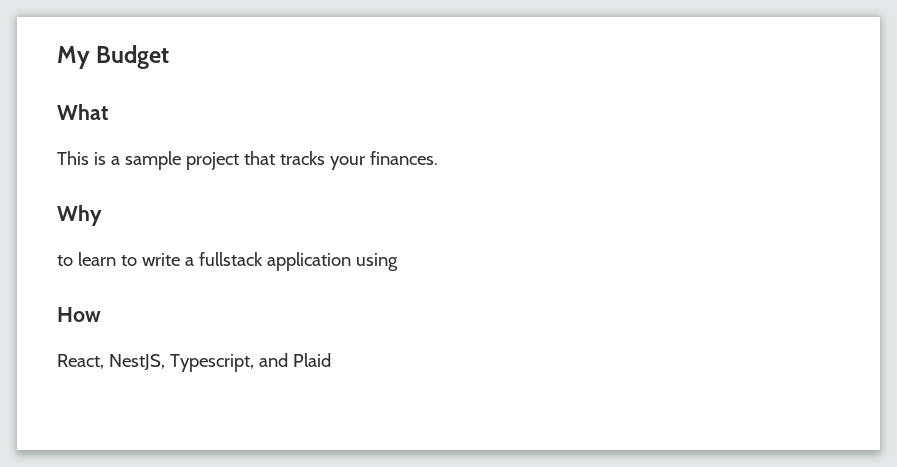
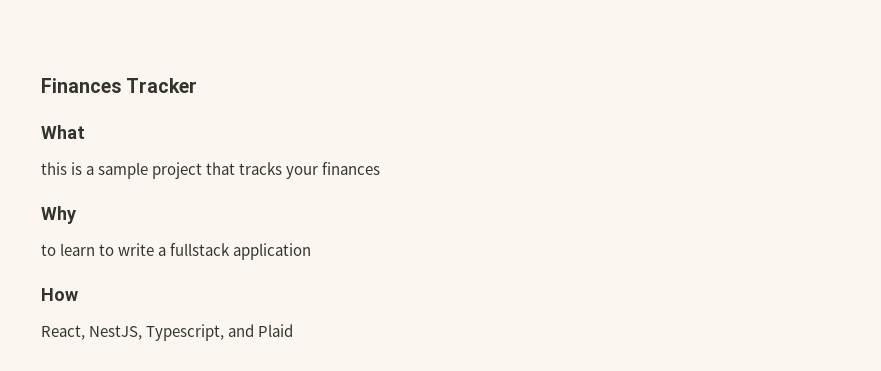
[57,45,170,69] My Budget -> [41,78,198,93] Finances Tracker
[57,151,89,165] This -> [41,162,67,175] this
[369,151,438,165] finances. -> [322,162,381,175] finances
[355,253,398,271] using -> (312, 251) none

